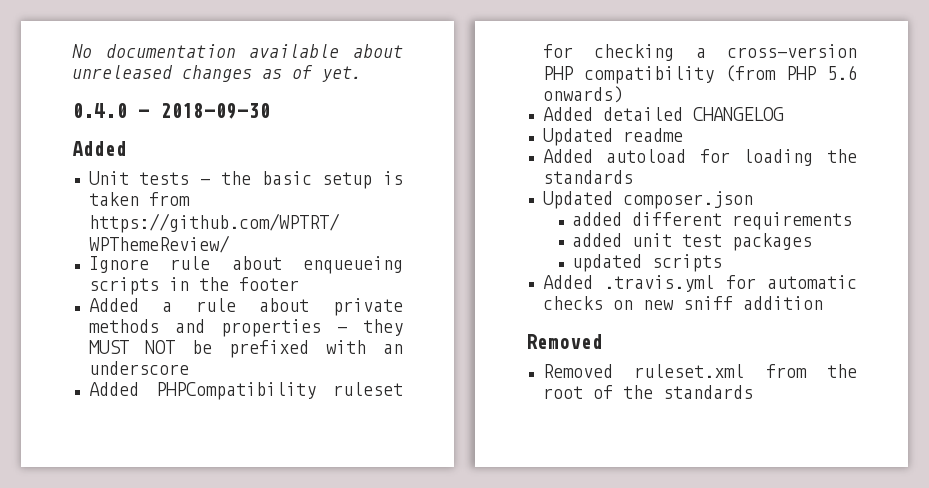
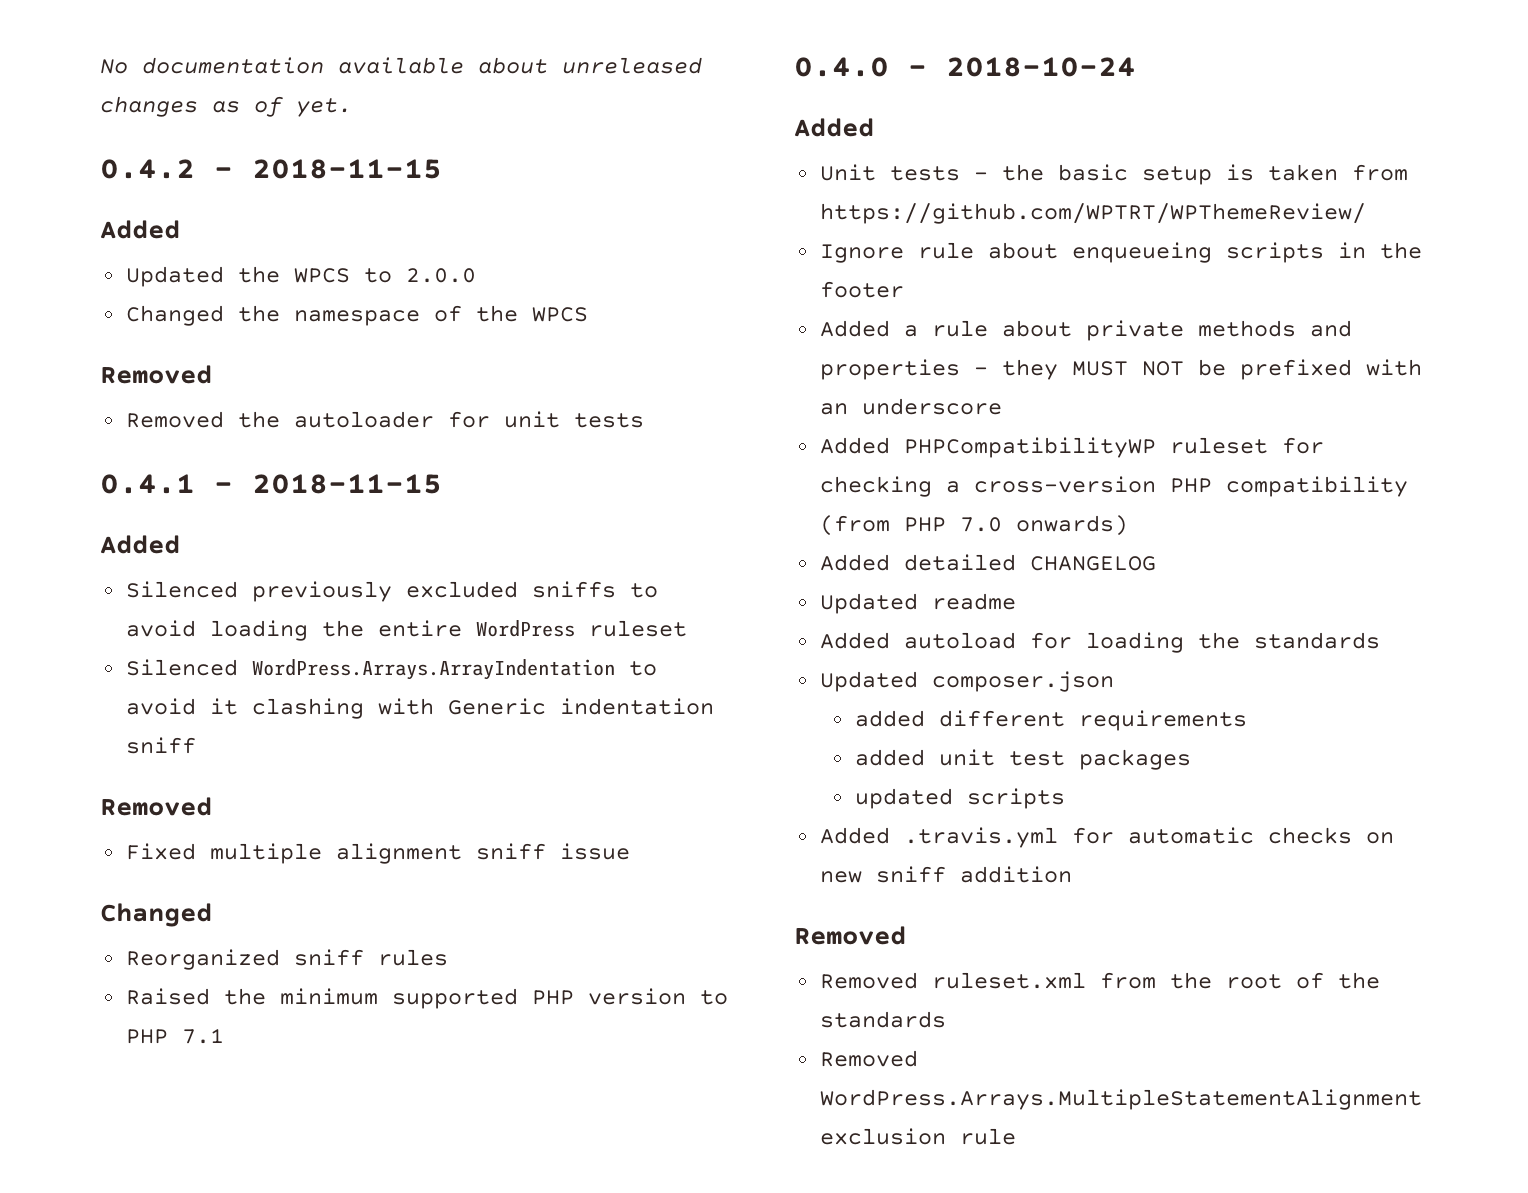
(362, 74) none -> [100,159,442,179] [100,220,180,239] [125,266,476,287] [125,305,588,326] [100,365,212,384] [125,411,644,428] [100,474,442,494] [100,535,180,554] [125,581,658,602] [125,620,687,641] [125,659,657,680] [125,698,714,719] [125,737,196,754] [100,797,212,816] [125,843,630,864] [100,903,212,927] [125,949,448,970] [125,988,728,1009] [125,1028,224,1044] // 0.4.2 - 2018-11-15 // Added // Updated the WPCS to 2.0.0 // Changed the namespace of the WPCS // Removed // Removed the autoloader for unit tests // 0.4.1 - 2018-11-15 // Added // Silenced previously excluded sniffs to avoid loading the entire WordPress ruleset // Silenced WordPress.Arrays.ArrayIndentation to avoid it clashing with Generic indentation sniff // Removed // Fixed multiple alignment sniff issue // Changed // Reorganized sniff rules // Raised the minimum supported PHP version to PHP 7.1
[160,103,270,119] 2018-09-30 -> [946,57,1136,77] 2018-10-24
[155,382,316,400] PHPCompatibility -> [903,437,1156,458] PHPCompatibilityWP
[827,65,857,80] 5.6 -> [959,517,1002,532] 7.0
(753, 392) none -> [819,1050,918,1067] [819,1089,1422,1110] [819,1128,1016,1145] // Removed WordPress.Arrays.MultipleStatementAlignment exclusion rule

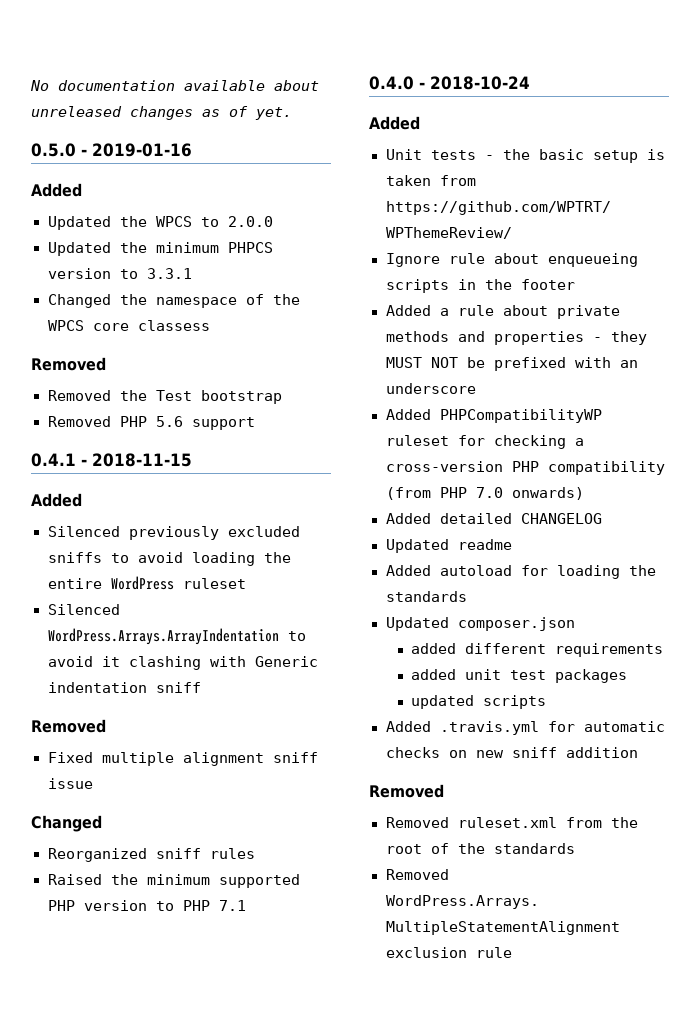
[100,159,442,179] 0.4.2 - 2018-11-15 -> [31,143,192,157] 0.5.0 - 2019-01-16
(476, 275) none -> [47,242,273,256] [47,268,192,279] // Updated the minimum PHPCS version to 3.3.1
(588, 314) none -> [92,320,210,331] core classess
[293,411,644,428] autoloader for unit tests -> [155,390,282,404] [47,416,255,430] Test bootstrap // Removed PHP 5.6 support

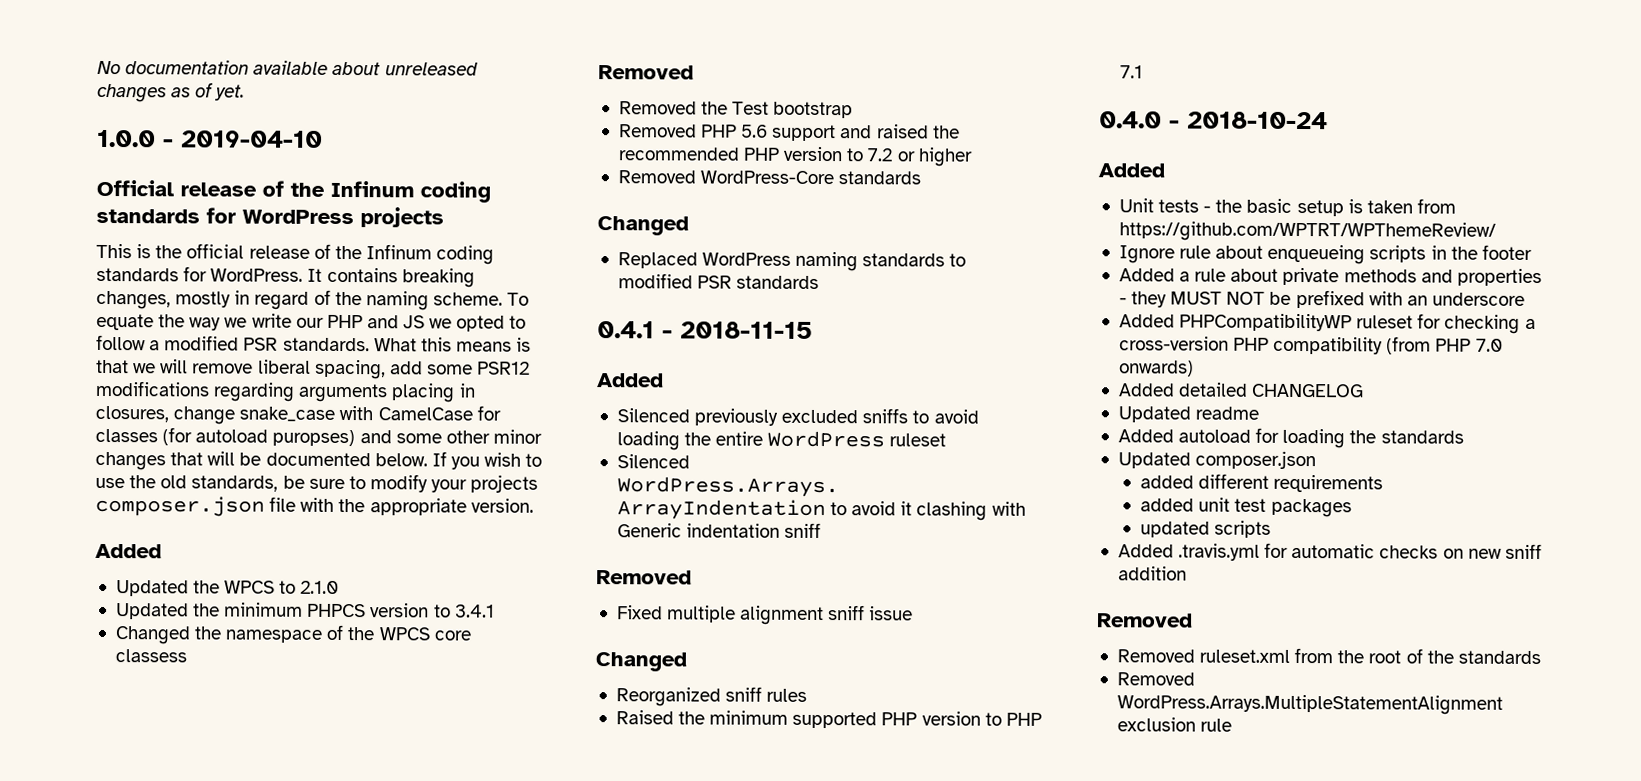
[31,143,192,157] 0.5.0 - 2019-01-16 -> [97,129,323,148] [96,179,491,203] [96,207,444,228] [96,243,495,265] [96,266,475,288] [96,289,530,311] [96,313,527,332] [96,334,532,352] [96,359,531,380] [95,380,476,403] [95,405,501,425] [95,427,542,447] [95,451,543,471] [95,474,539,493] [95,495,534,517] 1.0.0 - 2019-04-10 // Official release of the Infinum coding standards for WordPress projects // This is the official release of the Infinum coding standards for WordPress. It contains breaking changes, mostly in regard of the naming scheme. To equate the way we write our PHP and JS we opted to follow a modified PSR standards. What this means is that we will remove liberal spacing, add some PSR12 modifications regarding arguments placing in closures, change snake_case with CamelCase for classes (for autoload puropses) and some other minor changes that will be documented below. If you wish to use the old standards, be sure to modify your projects composer.json file with the appropriate version.
[227,216,273,227] 2.0.0 -> [300,580,340,594] 2.1.0
[146,268,192,279] 3.3.1 -> [454,604,495,618] 3.4.1
(255, 423) none -> [840,124,960,139] [617,146,973,167] [617,170,922,185] [597,216,689,236] [617,251,967,272] [617,273,820,289] and raised the recommended PHP version to 7.2 or higher // Removed WordPress-Core standards // Changed // Replaced WordPress naming standards to modified PSR standards

